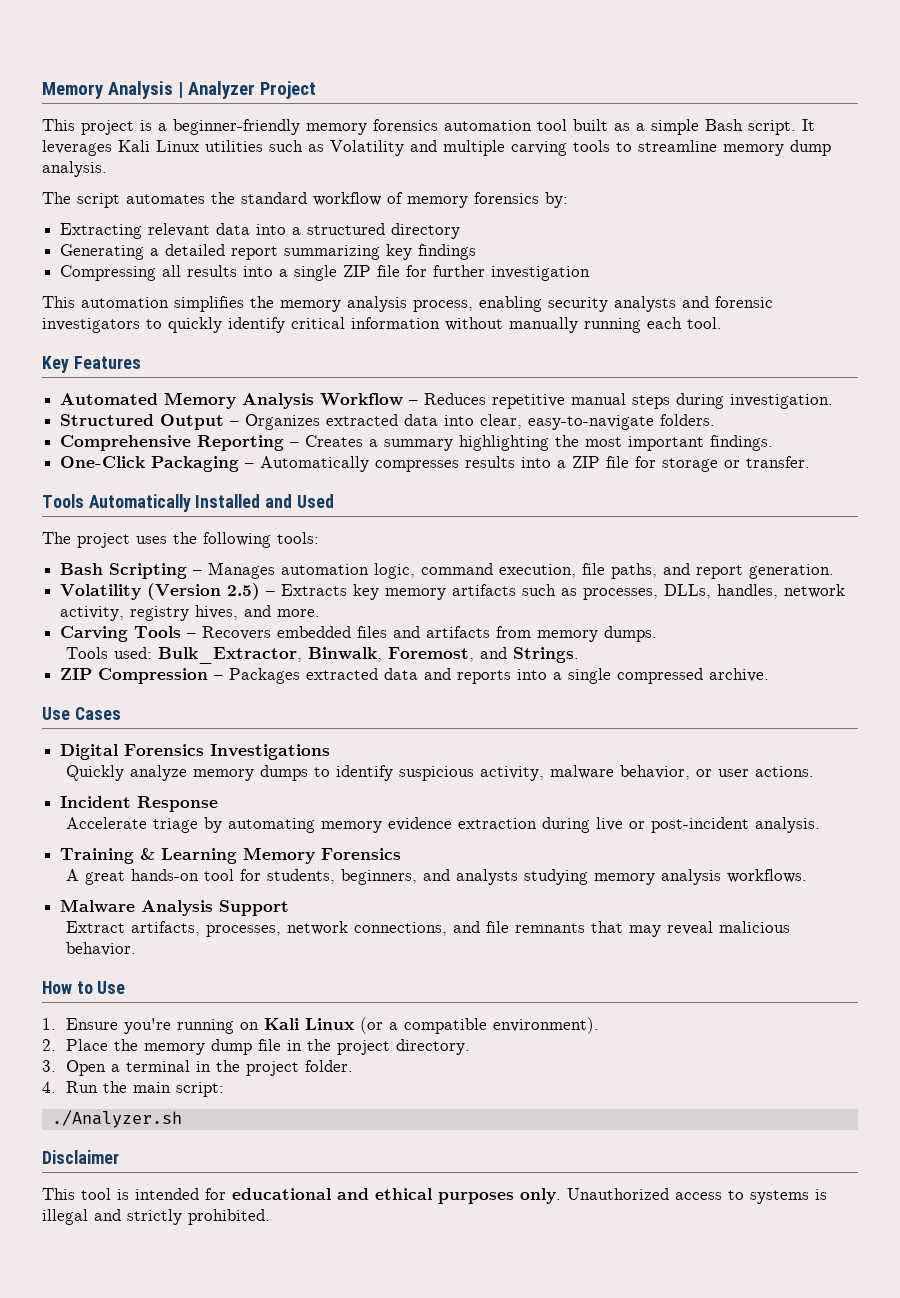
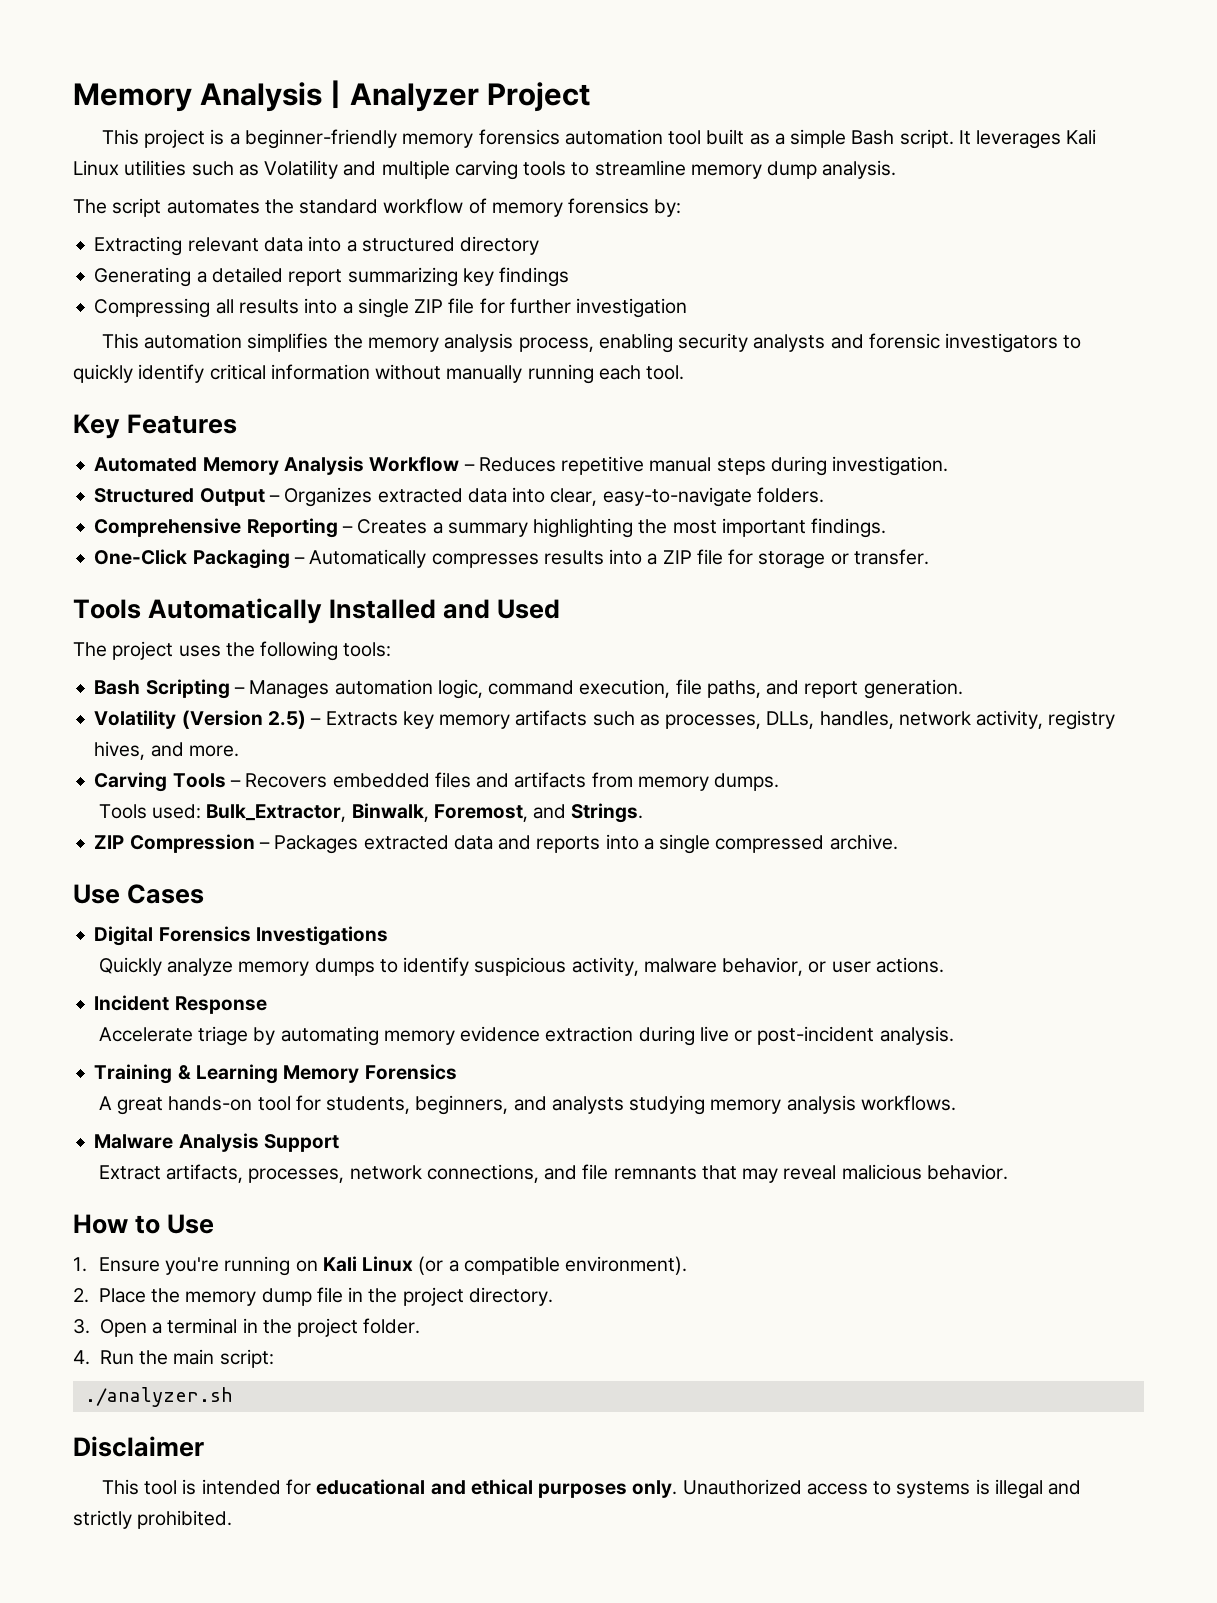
[51,1110,182,1128] ./Analyzer.sh -> [84,1387,233,1407] ./analyzer.sh

